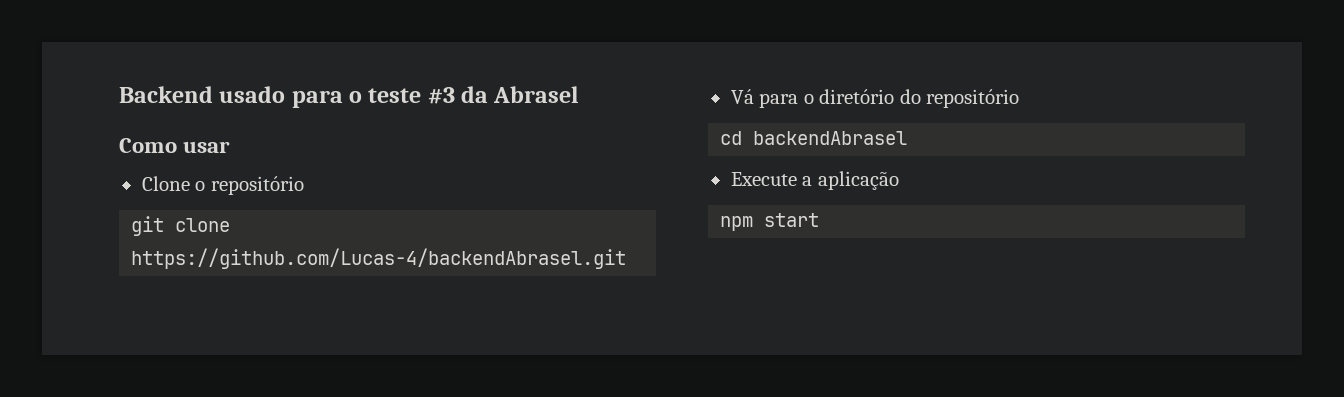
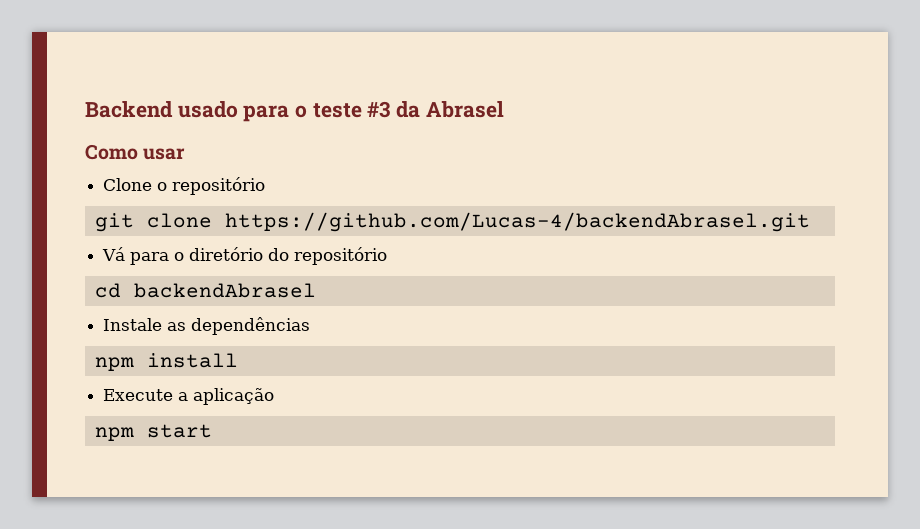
(908, 138) none -> [103,317,311,335] [94,353,238,371] // Instale as dependências // npm install

